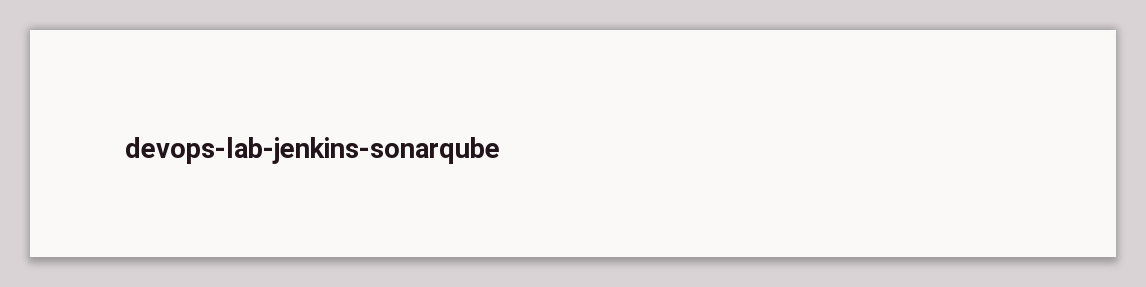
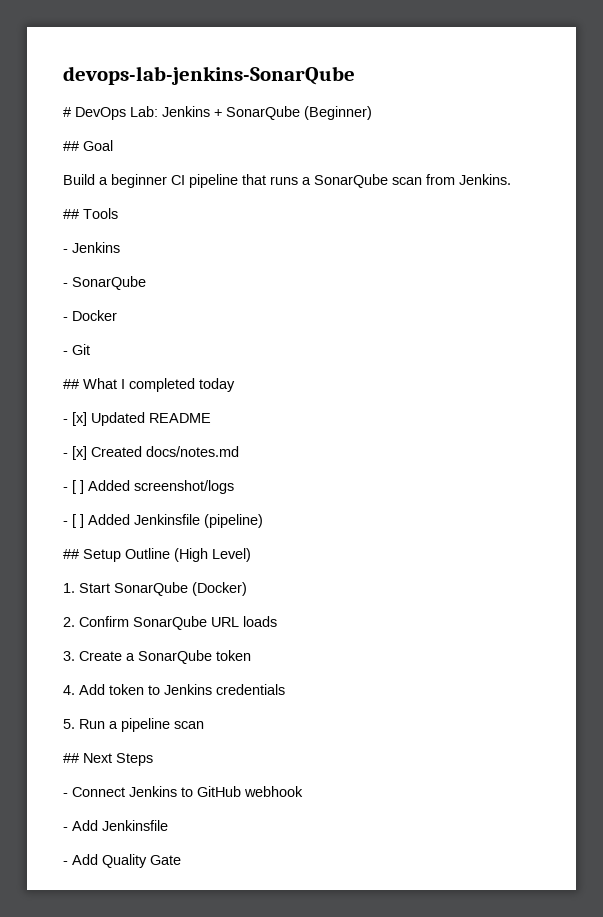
[125,137,500,164] devops-lab-jenkins-sonarqube -> [63,66,355,85] [63,106,372,120] [63,140,113,151] [63,174,511,188] [63,208,118,219] [63,242,120,253] [63,276,146,290] [63,310,117,321] [63,344,90,355] [63,378,235,392] [63,412,211,426] [63,446,239,460] [63,480,234,494] [63,514,263,528] [63,548,251,562] [63,582,247,596] [63,616,277,630] [63,650,251,664] [63,684,285,695] [63,718,204,732] [63,753,153,766] [63,786,303,797] [63,820,168,831] [63,854,181,868] devops-lab-jenkins-SonarQube // # DevOps Lab: Jenkins + SonarQube (Beginner) // ## Goal // Build a beginner CI pipeline that runs a SonarQube scan from Jenkins. // ## Tools // - Jenkins // - SonarQube // - Docker // - Git // ## What I completed today // - [x] Updated README // - [x] Created docs/notes.md // - [ ] Added screenshot/logs // - [ ] Added Jenkinsfile (pipeline) // ## Setup Outline (High Level) // 1. Start SonarQube (Docker) // 2. Confirm SonarQube URL loads // 3. Create a SonarQube token // 4. Add token to Jenkins credentials // 5. Run a pipeline scan // ## Next Steps // - Connect Jenkins to GitHub webhook // - Add Jenkinsfile // - Add Quality Gate

